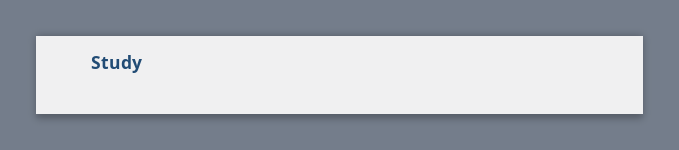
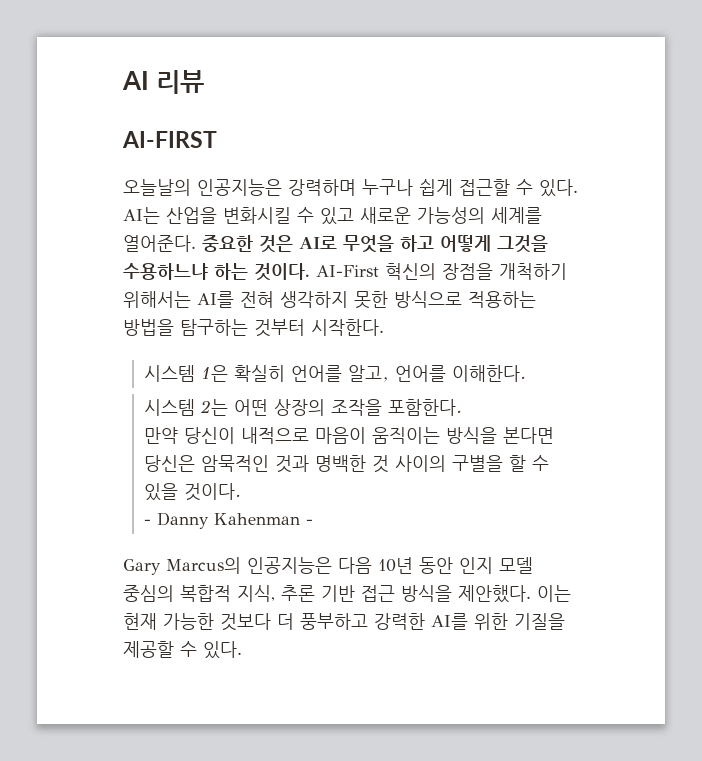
[91,55,142,73] Study -> [122,70,205,94] [122,131,217,148] [123,179,578,197] [123,207,542,225] [123,235,548,253] [123,263,567,281] [123,291,536,309] [123,319,384,337] [143,365,526,382] [143,399,462,416] [143,427,554,444] [143,455,549,473] [143,483,241,501] [143,512,313,529] [123,557,533,575] [123,585,571,603] [123,613,565,631] [123,641,242,659] AI 리뷰 // AI-FIRST // 오늘날의 인공지능은 강력하며 누구나 쉽게 접근할 수 있다. AI는 산업을 변화시킬 수 있고 새로운 가능성의 세계를 열어준다. 중요한 것은 AI로 무엇을 하고 어떻게 그것을 수용하느냐 하는 것이다. AI-First 혁신의 장점을 개척하기 위해서는 AI를 전혀 생각하지 못한 방식으로 적용하는 방법을 탐구하는 것부터 시작한다. // 시스템 1은 확실히 언어를 알고, 언어를 이해한다. // 시스템 2는 어떤 상장의 조작을 포함한다. // 만약 당신이 내적으로 마음이 움직이는 방식을 본다면 당신은 암묵적인 것과 명백한 것 사이의 구별을 할 수 있을 것이다. // - Danny Kahenman - // Gary Marcus의 인공지능은 다음 10년 동안 인지 모델 중심의 복합적 지식, 추론 기반 접근 방식을 제안했다. 이는 현재 가능한 것보다 더 풍부하고 강력한 AI를 위한 기질을 제공할 수 있다.

